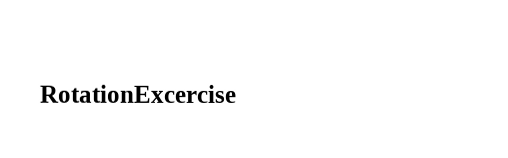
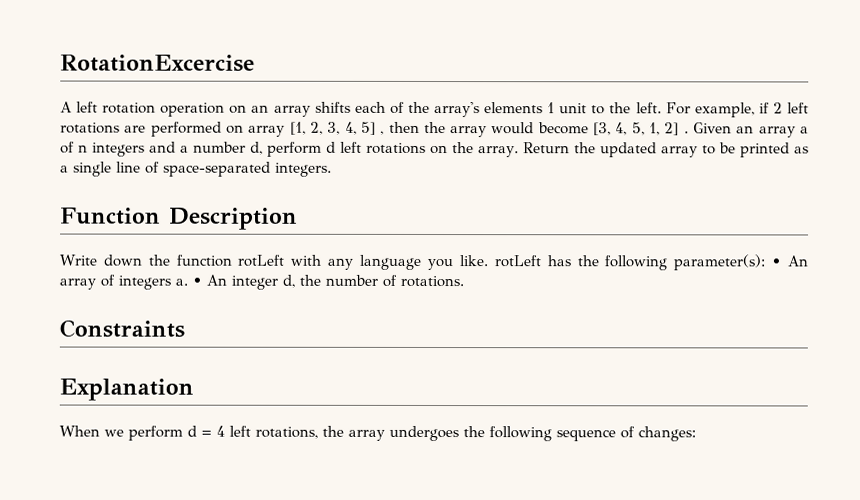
(236, 93) none -> [60,101,809,118] [60,121,810,138] [60,141,809,158] [60,161,332,177] [60,207,298,230] [59,254,808,271] [59,274,464,290] [59,319,185,338] [59,378,194,401] [59,425,696,442] // A left rotation operation on an array shifts each of the array's elements 1 unit to the left. For example, if 2 left rotations are performed on array [1, 2, 3, 4, 5] , then the array would become [3, 4, 5, 1, 2] . Given an array a of n integers and a number d, perform d left rotations on the array. Return the updated array to be printed as a single line of space-separated integers. // Function Description // Write down the function rotLeft with any language you like. rotLeft has the following parameter(s): • An array of integers a. • An integer d, the number of rotations. // Constraints // Explanation // When we perform d = 4 left rotations, the array undergoes the following sequence of changes:

